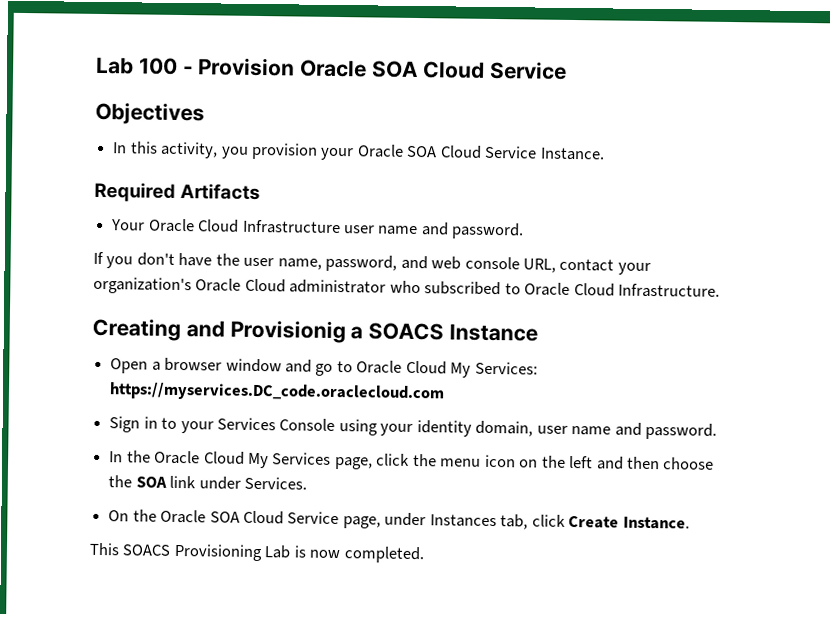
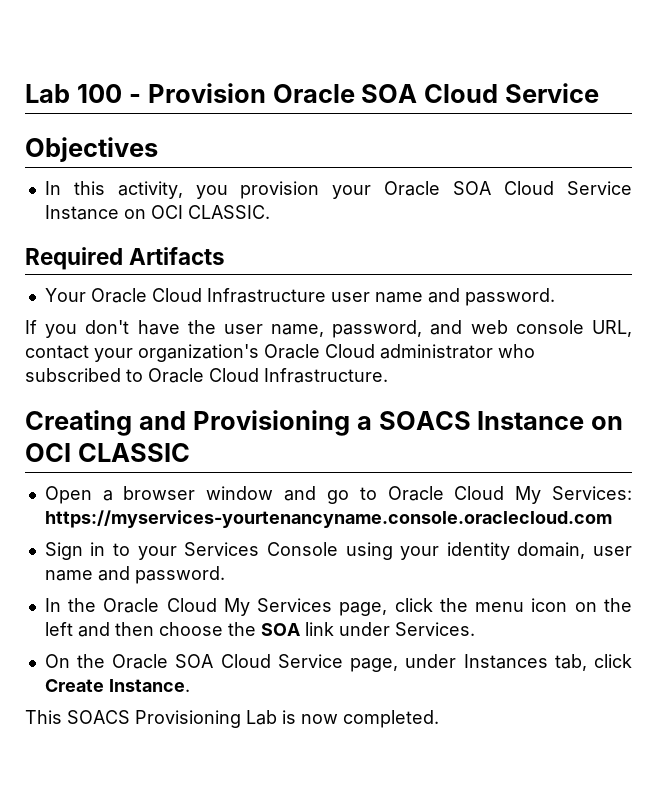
[539,147,605,161] Instance. -> [44,205,270,220] Instance on OCI CLASSIC.
[229,319,346,344] Provisionig -> [192,410,350,436] Provisioning
(539, 332) none -> [591,416,624,430] [25,443,190,462] on OCI CLASSIC
[109,382,446,403] https://myservices.DC_code.oraclecloud.com -> [44,510,612,528] https://myservices-yourtenancyname.console.oraclecloud.com

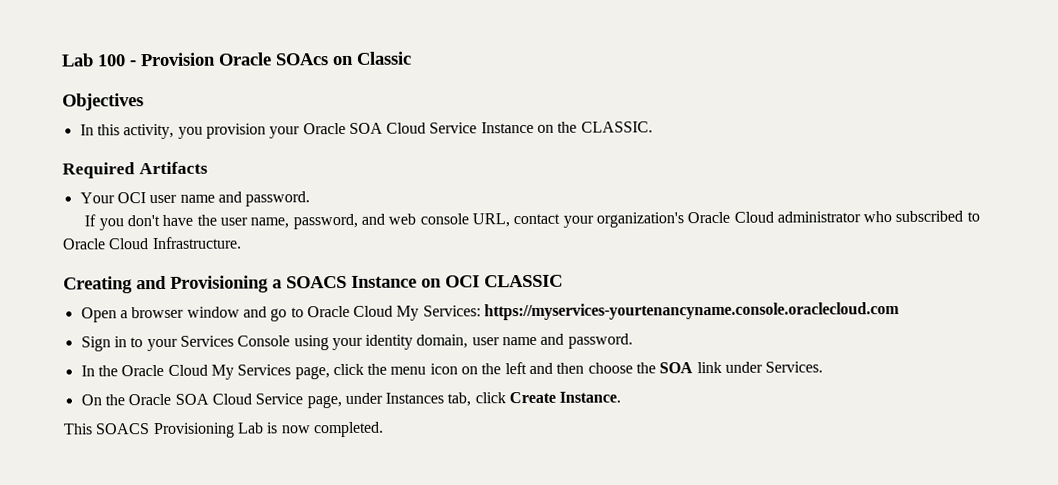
[361,83,600,103] SOA Cloud Service -> [275,51,412,66] SOAcs on Classic
[150,205,183,219] OCI -> [557,121,578,133] the
[90,288,326,303] Oracle Cloud Infrastructure -> [116,192,146,204] OCI

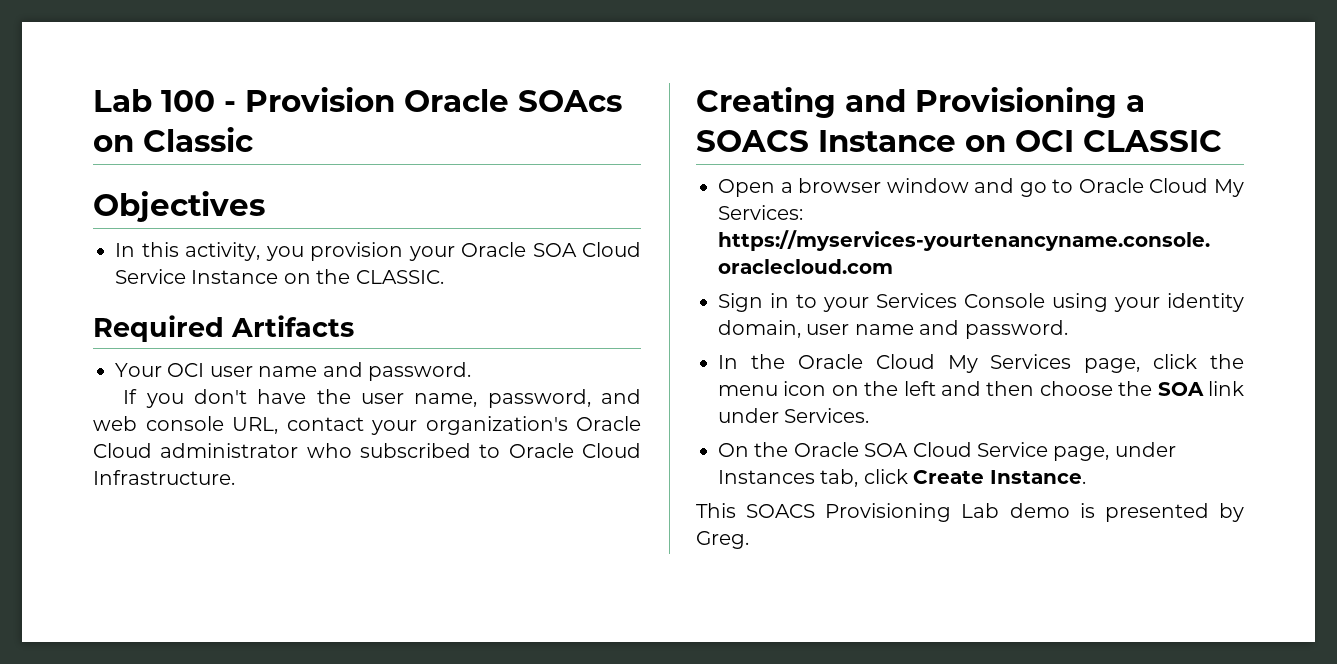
[266,421,384,438] is now completed. -> [1009,503,1244,522] [696,531,749,549] demo is presented by Greg.

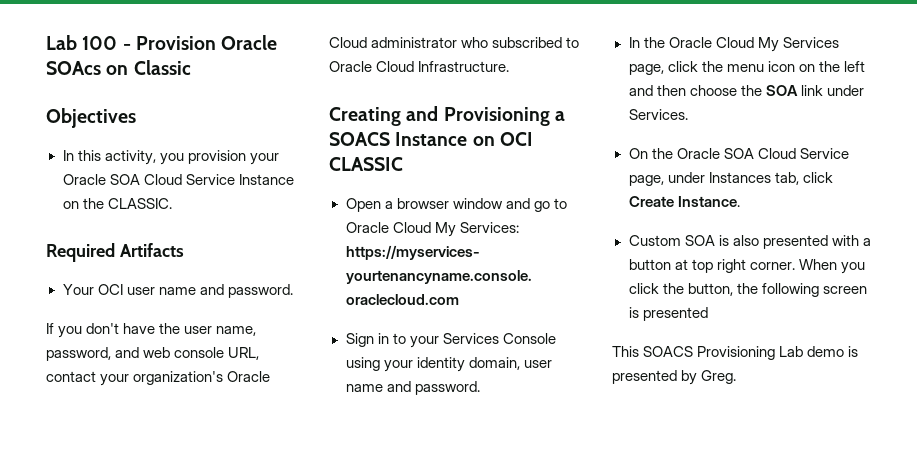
(1086, 477) none -> [628,235,871,249] [628,259,865,274] [628,283,867,297] [628,307,708,321] // Custom SOA is also presented with a button at top right corner. When you click the button, the following screen is presented

